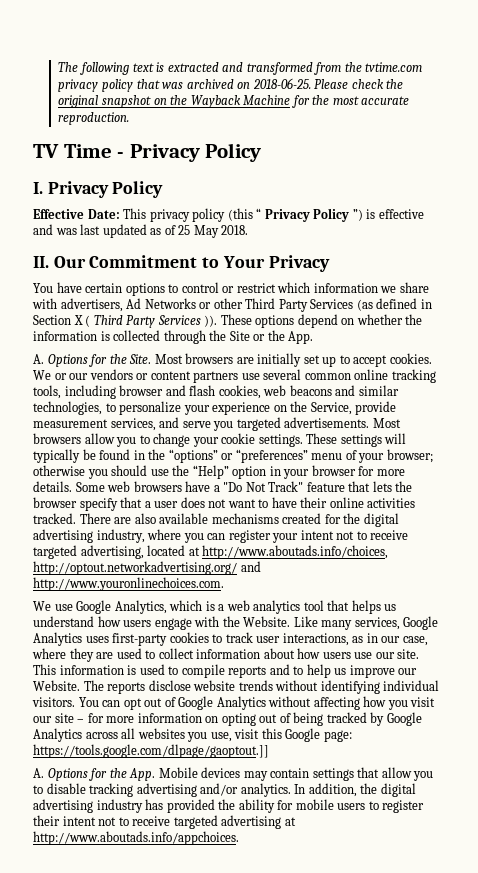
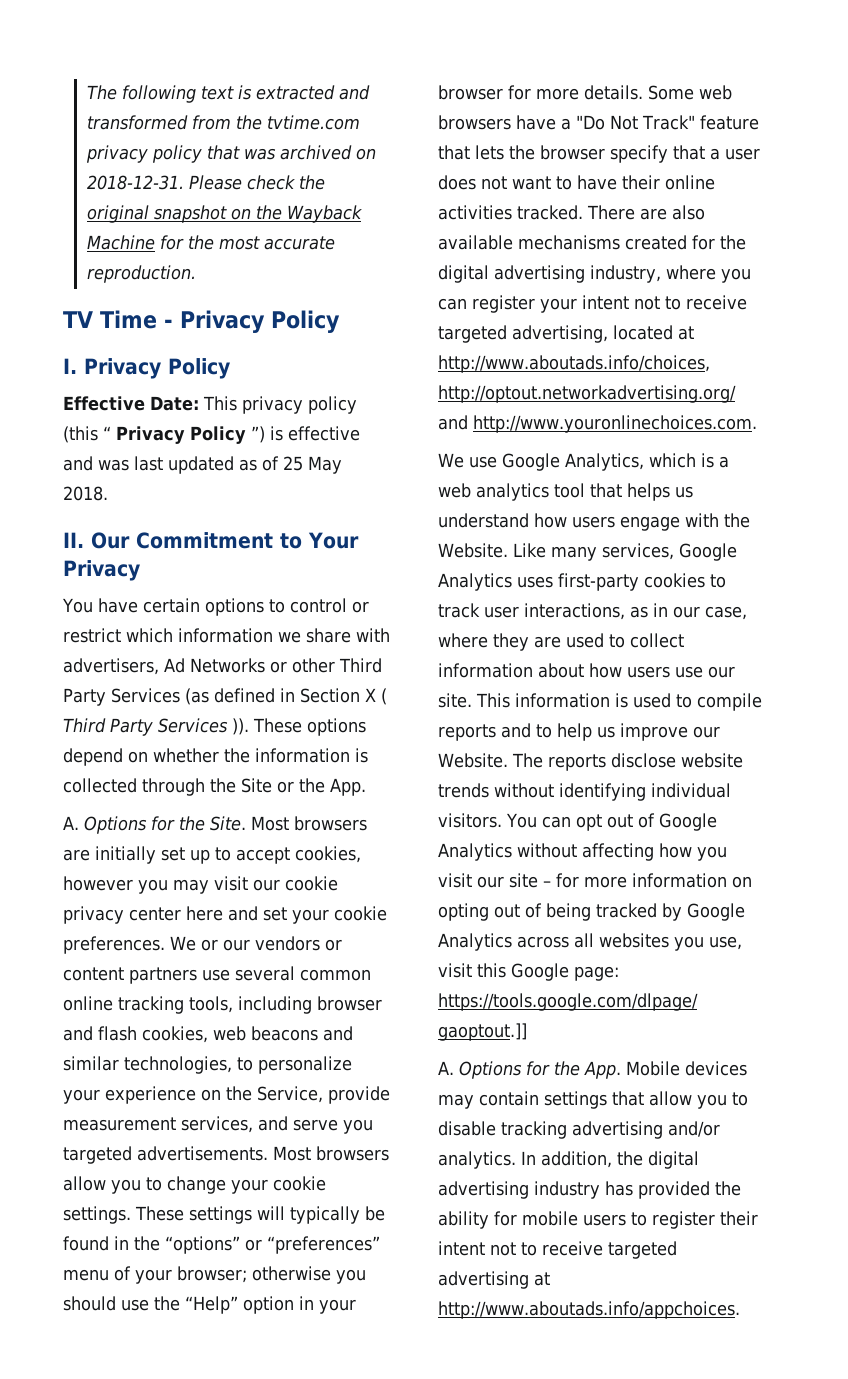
[252,78,311,89] 2018-06-25. -> [86,175,184,190] 2018-12-31.
[389,353,432,364] cookies. -> [295,846,361,863] [63,876,338,894] [63,906,387,924] [63,936,165,954] cookies, however you may visit our cookie privacy center here and set your cookie preferences.

